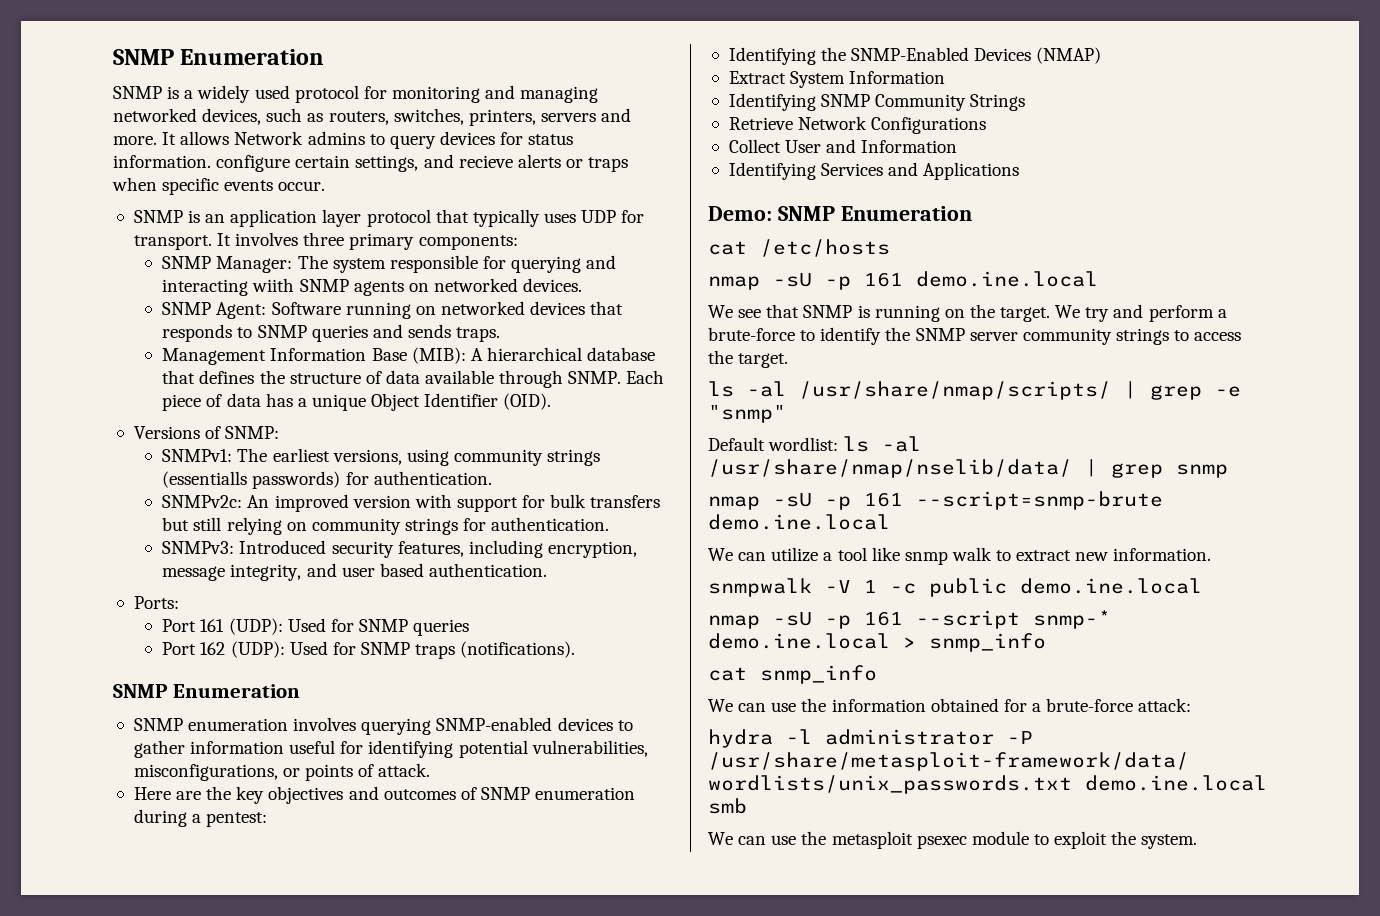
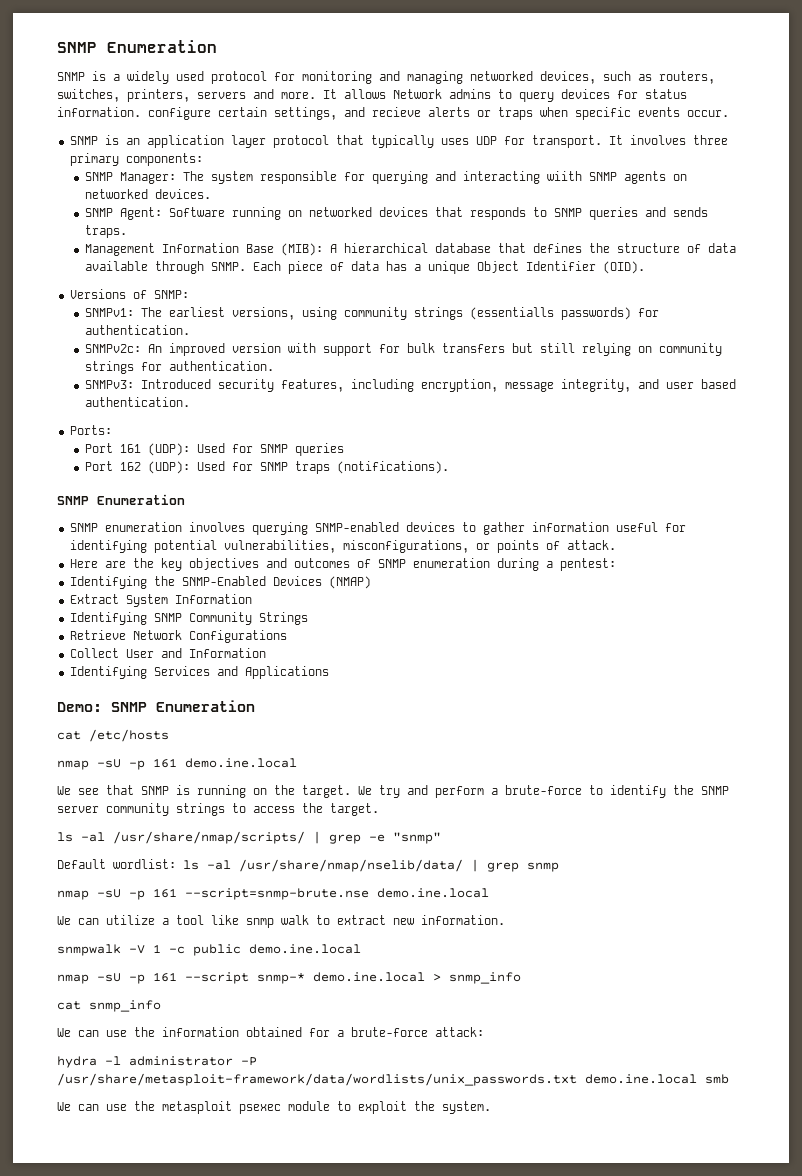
[916,491,1163,510] --script=snmp-brute -> [185,888,369,900] --script=snmp-brute.nse

